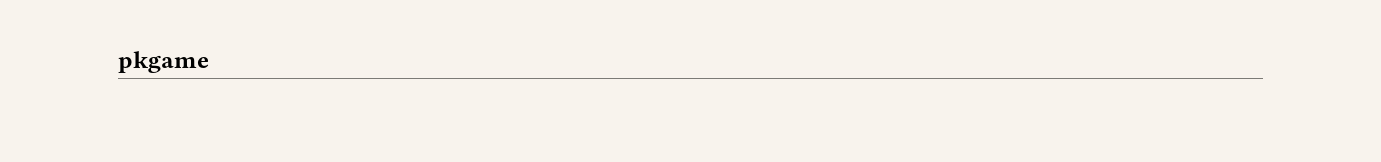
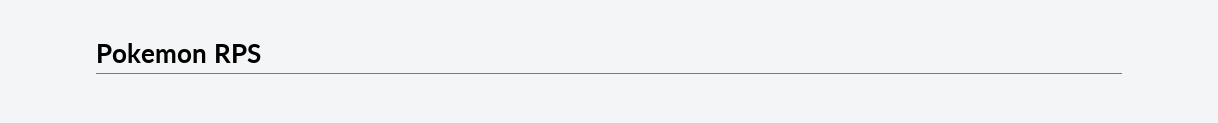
[118,51,209,73] pkgame -> [96,43,262,63] Pokemon RPS

